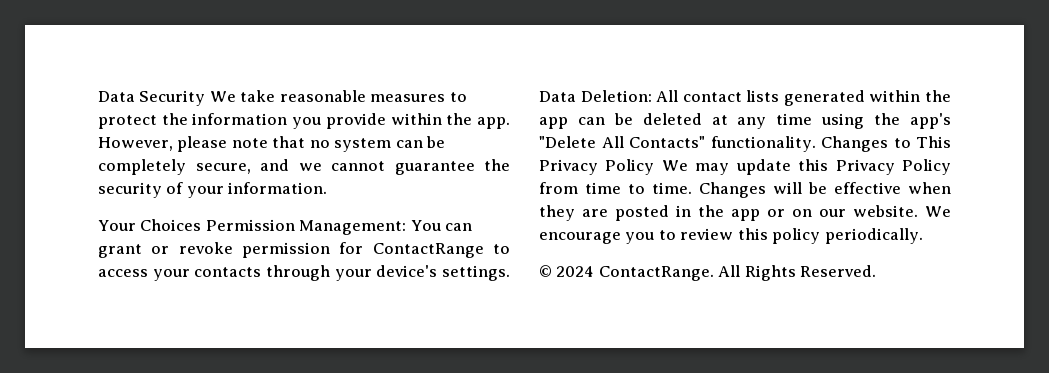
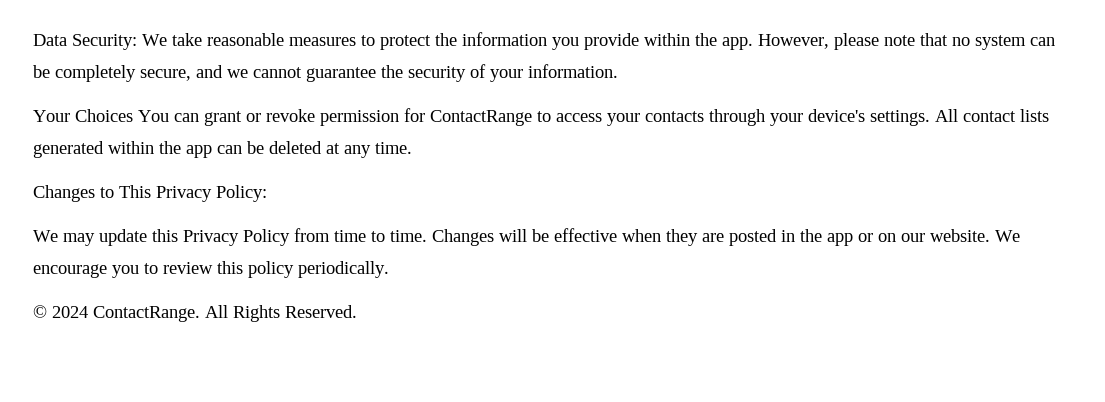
[98,90,206,106] Data Security -> [33,34,137,50] Data Security:
[205,219,407,235] Permission Management: -> (133, 115) none
[539,90,652,102] Data Deletion: -> (930, 118) none
[776,113,951,129] [539,136,816,152] time using the app's "Delete All Contacts" functionality. -> [375,142,412,154] time. //
[605,159,655,175] Policy -> [216,185,267,202] Policy: //

